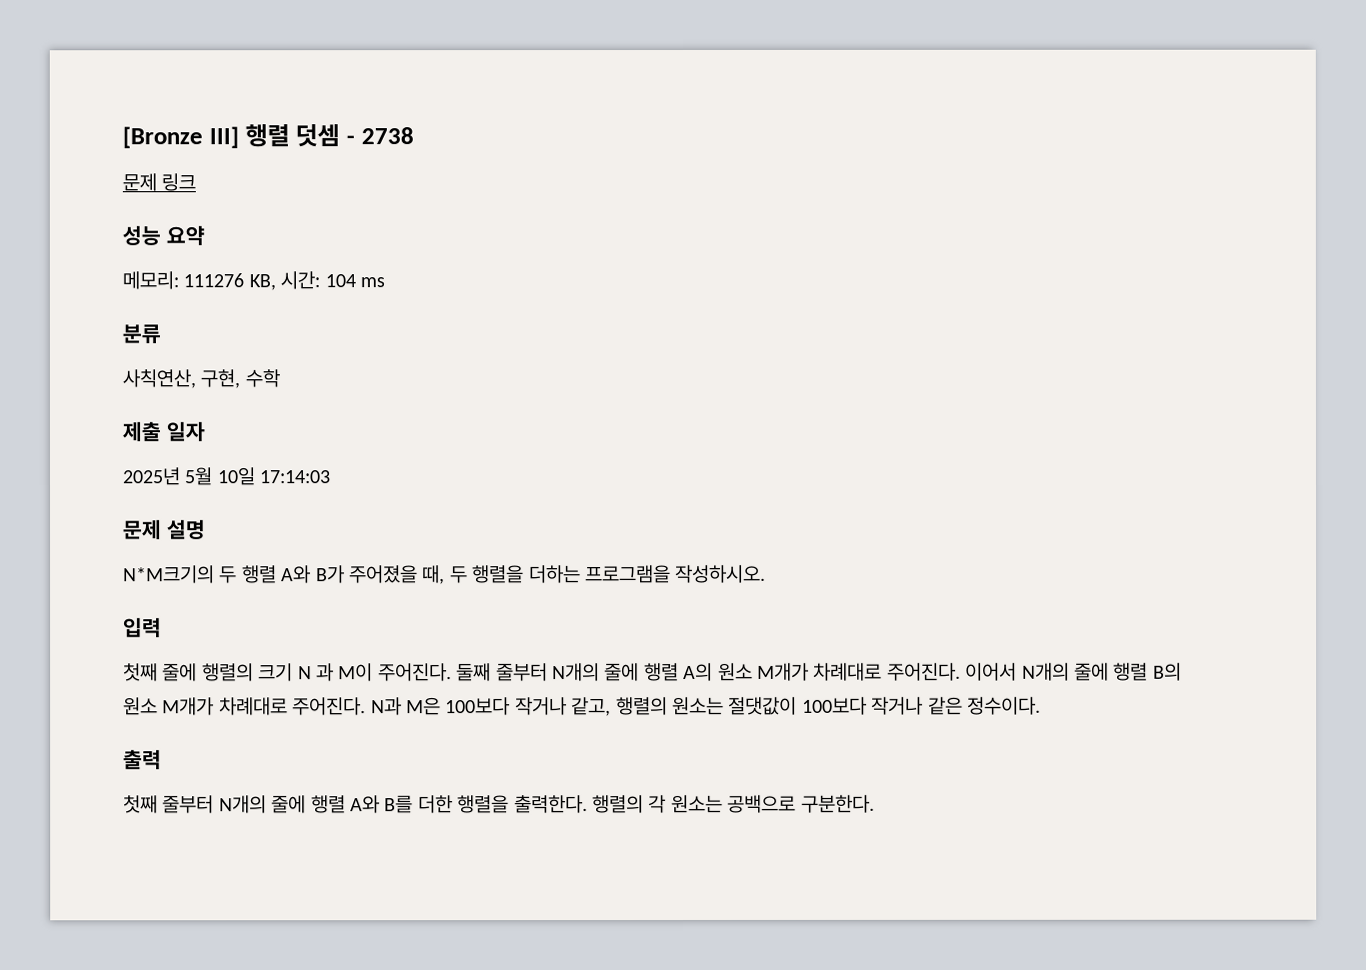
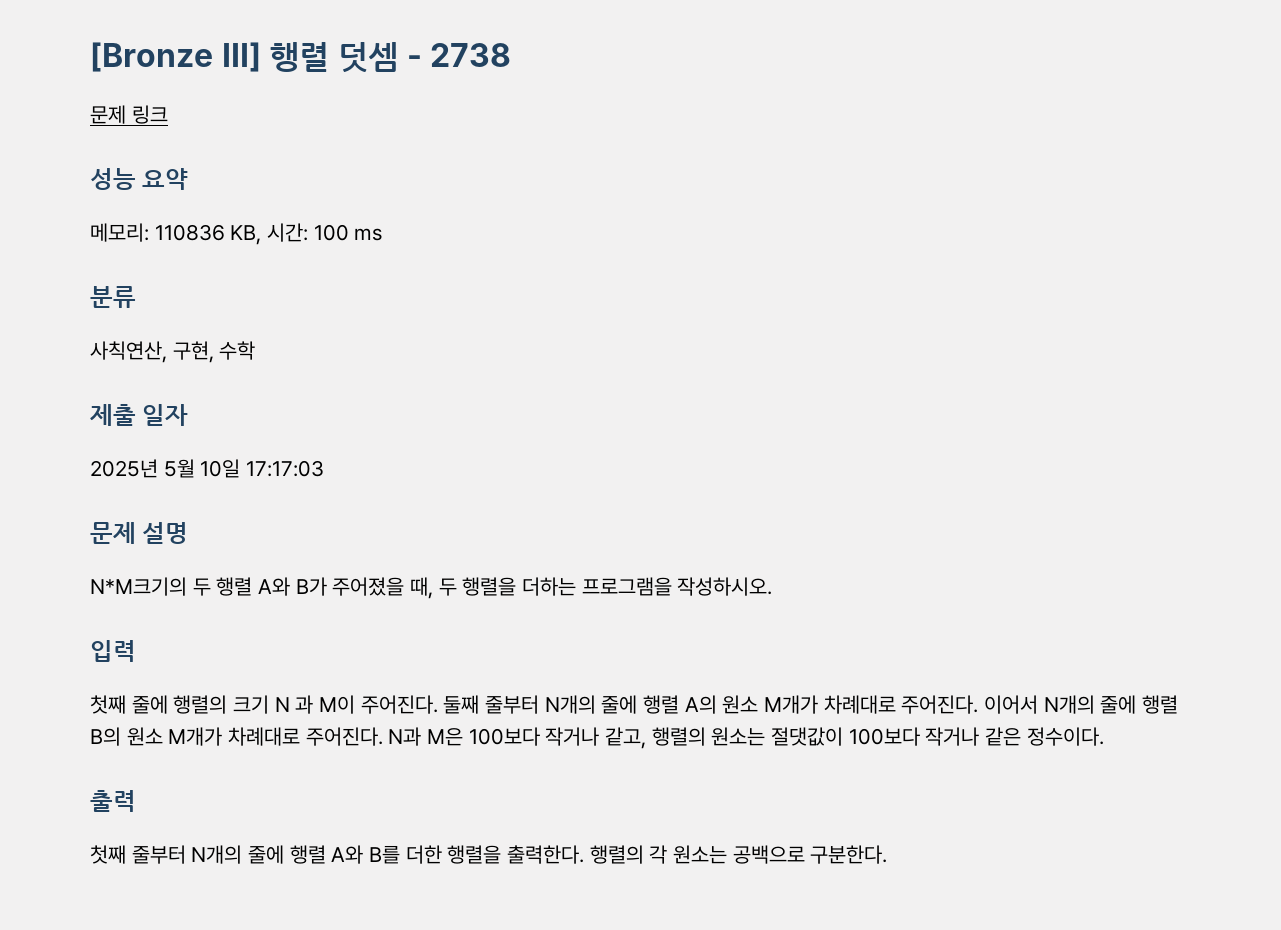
[183,273,245,288] 111276 -> [154,224,225,241] 110836
[324,274,356,288] 104 -> [313,224,349,241] 100
[259,470,331,484] 17:14:03 -> [246,460,325,477] 17:17:03

